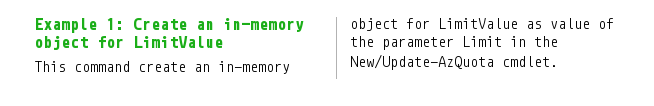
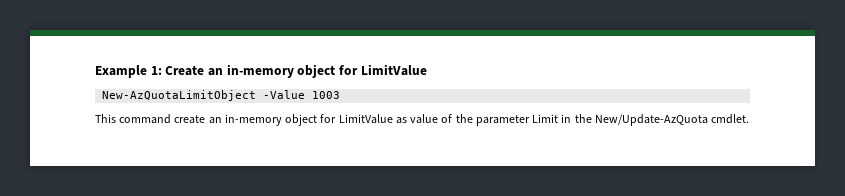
(223, 42) none -> [102,90,341,101] // New-AzQuotaLimitObject -Value 1003

